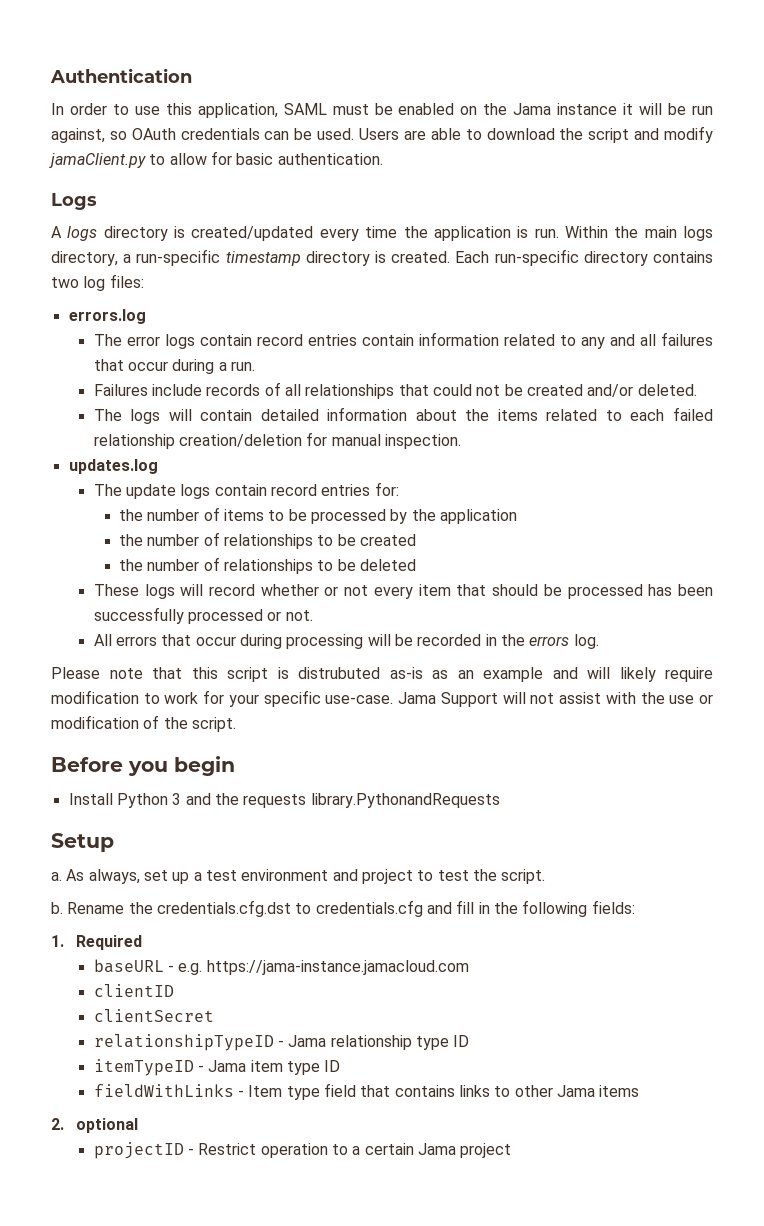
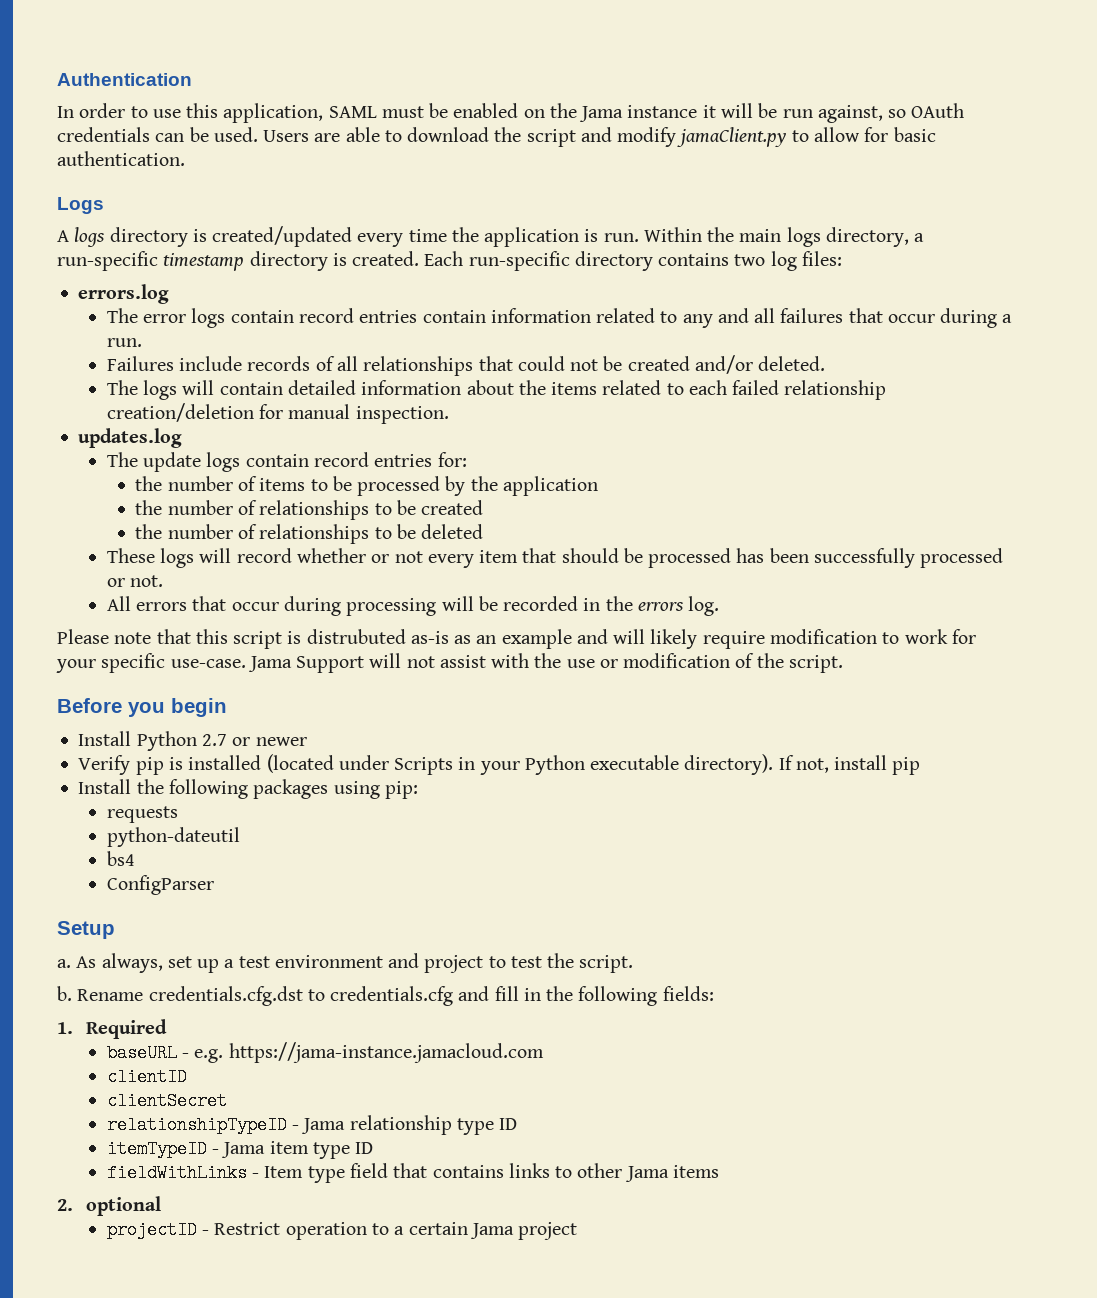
[172,793,500,808] 3 and the requests library.PythonandRequests -> [201,734,307,746] [78,754,921,775] [78,779,418,799] [106,806,178,823] [106,827,240,847] [106,851,135,866] [106,875,214,895] 2.7 or newer // Verify pip is installed (located under Scripts in your Python executable directory). If not, install pip // Install the following packages using pip: // requests // python-dateutil // bs4 // ConfigParser
[128,902,153,914] the -> (144, 995) none

